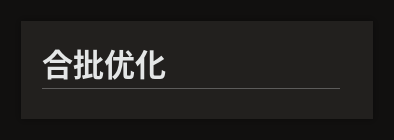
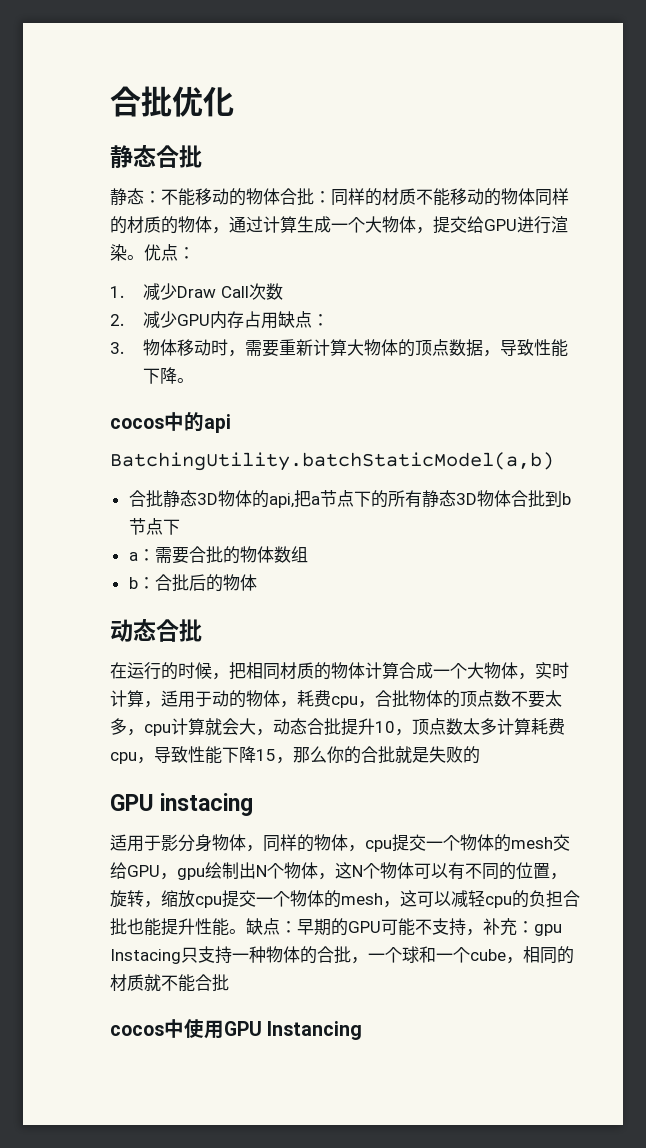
(166, 64) none -> [110,145,202,169] [110,188,569,206] [110,216,568,234] [110,244,195,261] [110,283,284,300] [110,311,330,329] [110,339,569,357] [143,367,195,384] [110,412,231,433] [110,452,554,471] [128,490,571,508] [128,518,180,535] [128,546,308,564] [128,574,257,592] [110,619,202,642] [110,662,569,680] [110,690,562,708] [110,718,565,736] [110,746,480,764] [110,793,254,816] [110,834,570,852] [110,862,567,880] [110,890,580,908] [110,918,562,936] [110,946,574,964] [110,974,229,992] [110,1019,363,1040] // 静态合批 // 静态：不能移动的物体合批：同样的材质不能移动的物体同样的材质的物体，通过计算生成一个大物体，提交给GPU进行渲染。优点： // 1.减少Draw Call次数 // 2.减少GPU内存占用缺点： // 3.物体移动时，需要重新计算大物体的顶点数据，导致性能下降。 // cocos中的api // BatchingUtility.batchStaticModel(a,b) // 合批静态3D物体的api,把a节点下的所有静态3D物体合批到b节点下 // a：需要合批的物体数组 // b：合批后的物体 // 动态合批 // 在运行的时候，把相同材质的物体计算合成一个大物体，实时计算，适用于动的物体，耗费cpu，合批物体的顶点数不要太多，cpu计算就会大，动态合批提升10，顶点数太多计算耗费cpu，导致性能下降15，那么你的合批就是失败的 // GPU instacing // 适用于影分身物体，同样的物体，cpu提交一个物体的mesh交给GPU，gpu绘制出N个物体，这N个物体可以有不同的位置，旋转，缩放cpu提交一个物体的mesh，这可以减轻cpu的负担合批也能提升性能。缺点：早期的GPU可能不支持，补充：gpu Instacing只支持一种物体的合批，一个球和一个cube，相同的材质就不能合批 // cocos中使用GPU Instancing

